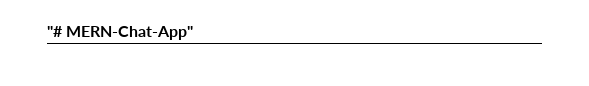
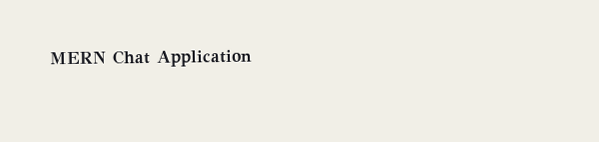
[47,26,194,40] "# MERN-Chat-App" -> [49,49,252,67] MERN Chat Application

